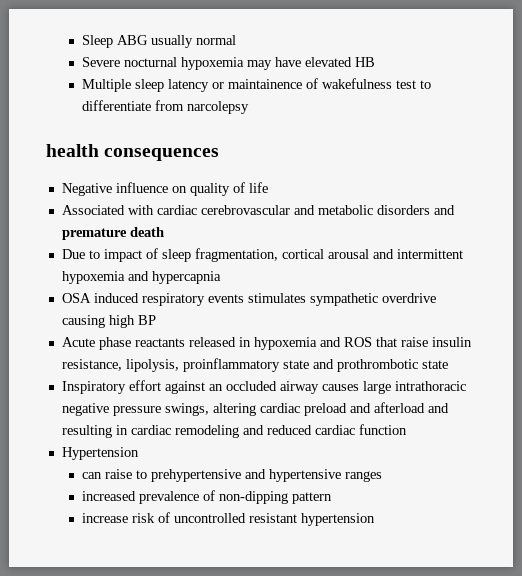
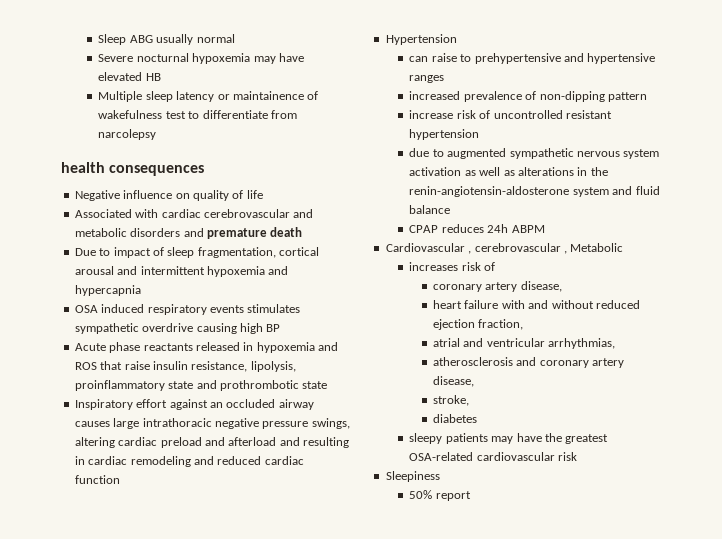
(375, 519) none -> [409,148,660,159] [409,167,608,176] [409,186,660,197] [409,205,451,214] [409,224,545,233] [385,243,624,254] [409,262,496,271] [433,281,562,292] [433,300,640,309] [433,319,524,330] [433,338,616,349] [433,357,625,368] [433,376,475,387] [433,395,470,406] [433,414,478,423] [409,433,609,444] [409,452,578,461] [385,471,440,482] [409,490,471,501] // due to augmented sympathetic nervous system activation as well as alterations in the renin-angiotensin-aldosterone system and fluid balance // CPAP reduces 24h ABPM // Cardiovascular , cerebrovascular , Metabolic // increases risk of // coronary artery disease, // heart failure with and without reduced ejection fraction, // atrial and ventricular arrhythmias, // atherosclerosis and coronary artery disease, // stroke, // diabetes // sleepy patients may have the greatest OSA-related cardiovascular risk // Sleepiness // 50% report

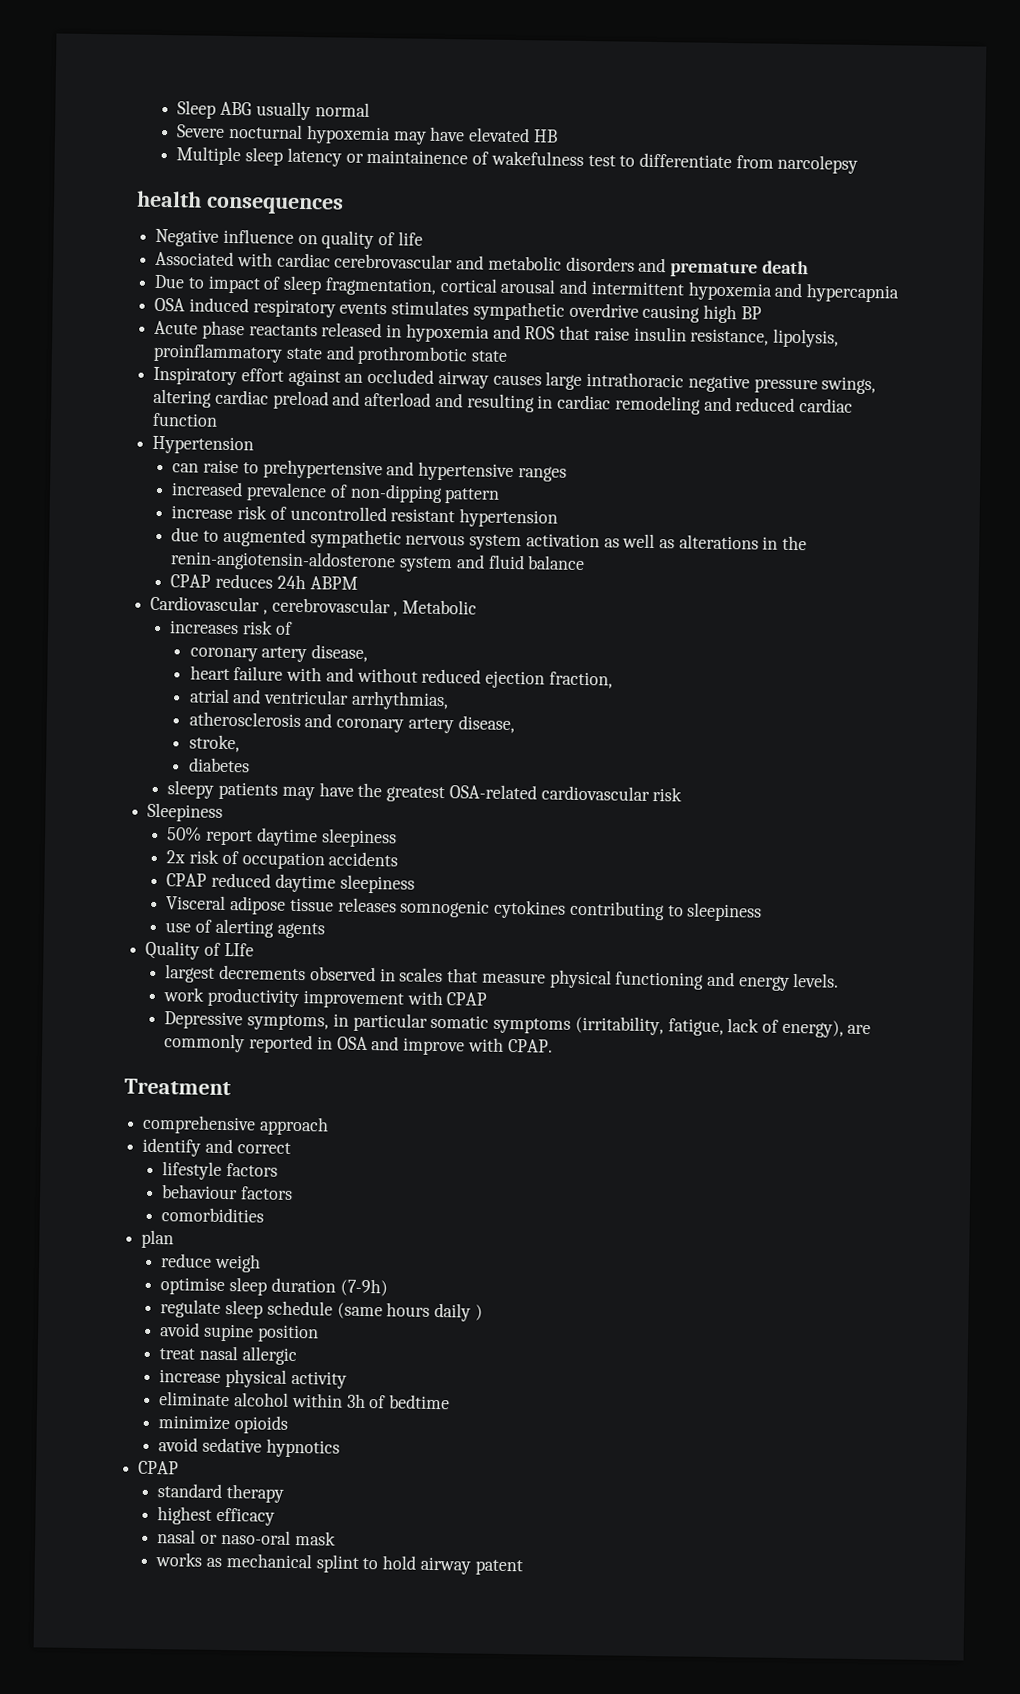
(471, 496) none -> [255,827,397,848] [166,849,399,870] [166,872,415,894] [166,895,763,922] [165,918,325,939] [145,940,254,960] [165,964,840,991] [163,987,488,1009] [164,1011,872,1038] [164,1033,553,1056] [124,1078,231,1096] [142,1114,329,1136] [142,1137,291,1157] [162,1161,279,1180] [162,1184,294,1200] [161,1207,265,1223] [141,1229,175,1249] [161,1253,262,1273] [160,1277,388,1297] [160,1299,483,1322] [160,1322,319,1343] [159,1345,297,1366] [159,1369,347,1389] [159,1391,451,1410] [158,1415,289,1434] [158,1437,340,1458] [138,1460,180,1475] [157,1483,285,1503] [157,1506,276,1526] [157,1529,336,1546] [155,1552,523,1576] daytime sleepiness // 2x risk of occupation accidents // CPAP reduced daytime sleepiness // Visceral adipose tissue releases somnogenic cytokines contributing to sleepiness // use of alerting agents // Quality of LIfe // largest decrements observed in scales that measure physical functioning and energy levels. // work productivity improvement with CPAP // Depressive symptoms, in particular somatic symptoms (irritability, fatigue, lack of energy), are commonly reported in OSA and improve with CPAP. // Treatment // comprehensive approach // identify and correct // lifestyle factors // behaviour factors // comorbidities // plan // reduce weigh // optimise sleep duration (7-9h) // regulate sleep schedule (same hours daily ) // avoid supine position // treat nasal allergic // increase physical activity // eliminate alcohol within 3h of bedtime // minimize opioids // avoid sedative hypnotics // CPAP // standard therapy // highest efficacy // nasal or naso-oral mask // works as mechanical splint to hold airway patent

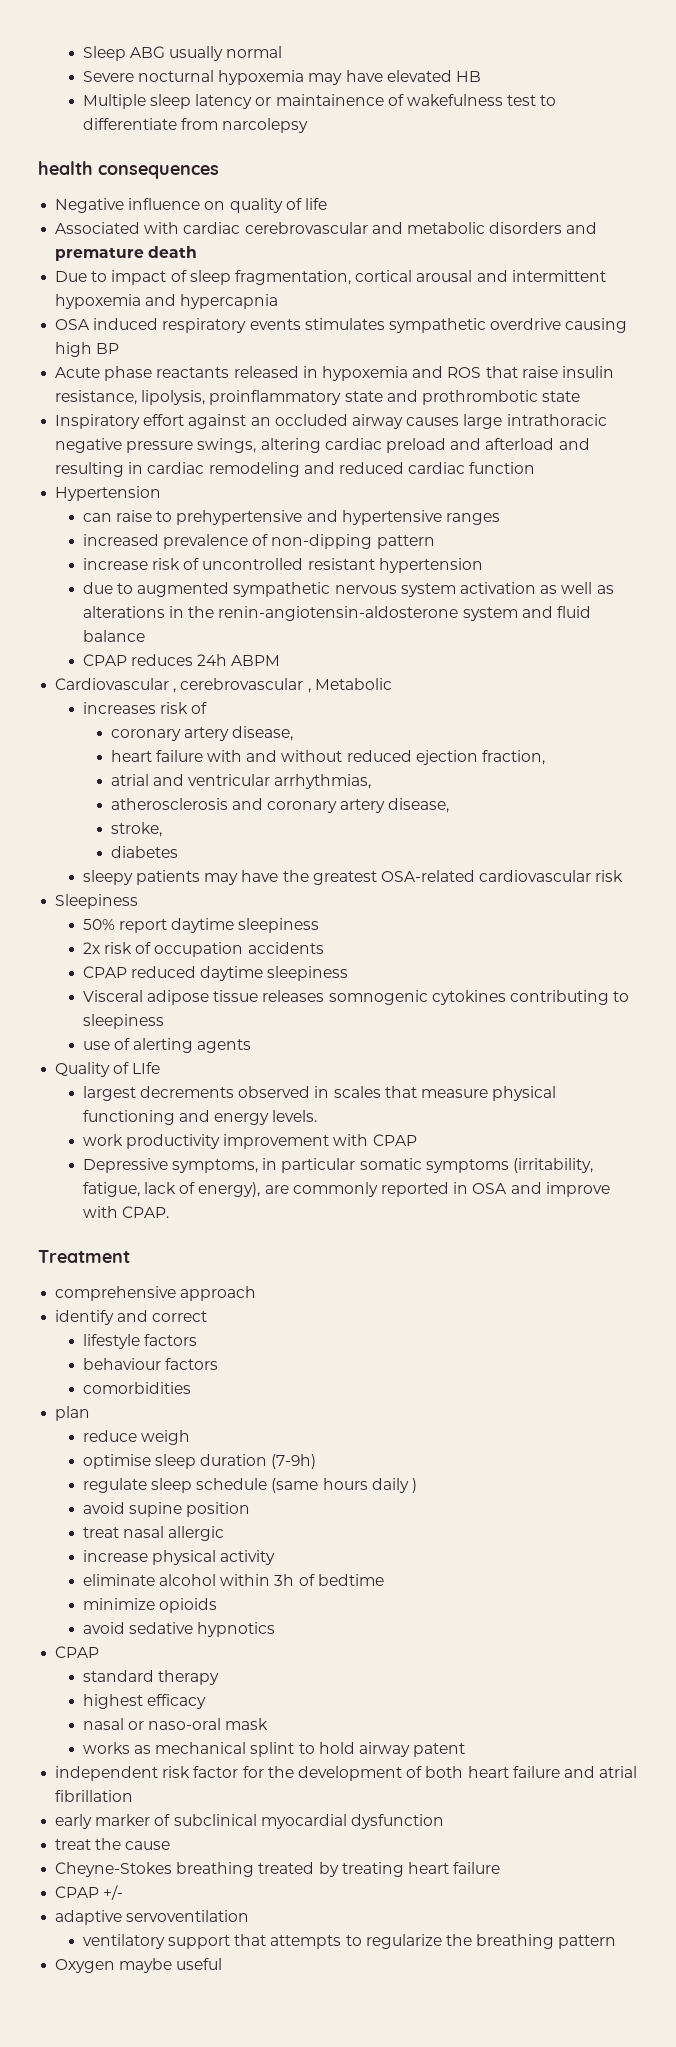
(523, 1567) none -> [55,1766,638,1781] [55,1790,134,1802] [55,1814,444,1829] [55,1838,171,1850] [55,1862,501,1877] [55,1885,124,1900] [55,1910,250,1925] [82,1934,617,1949] [55,1958,223,1973] // independent risk factor for the development of both heart failure and atrial fibrillation // early marker of subclinical myocardial dysfunction // treat the cause // Cheyne-Stokes breathing treated by treating heart failure // CPAP +/- // adaptive servoventilation // ventilatory support that attempts to regularize the breathing pattern // Oxygen maybe useful

